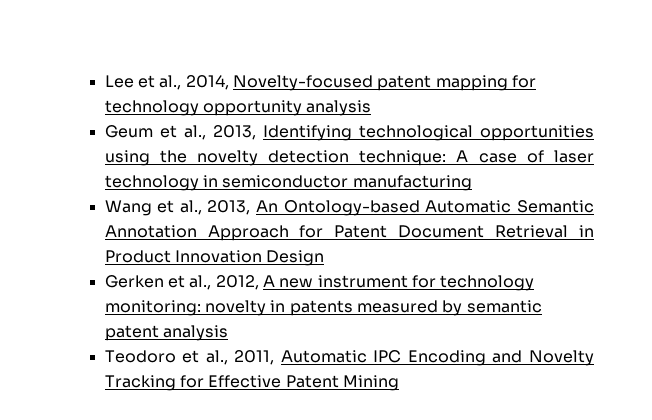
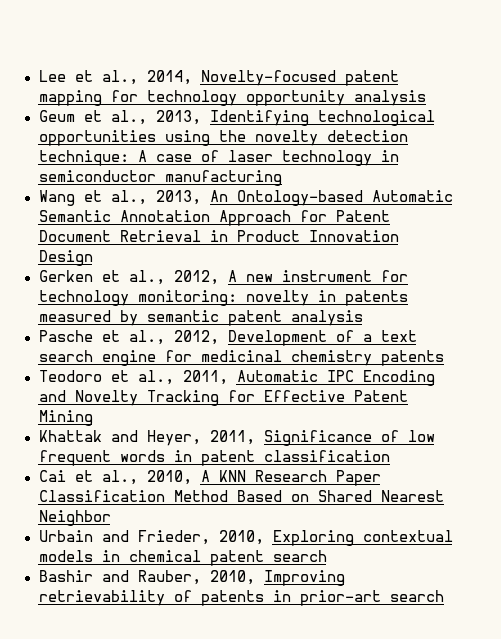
(228, 333) none -> [38,330,417,346] [38,350,444,366] // Pasche et al., 2012, Development of a text search engine for medicinal chemistry patents
(399, 383) none -> [38,430,435,446] [38,450,390,466] [38,470,381,486] [38,490,444,502] [38,510,111,526] [38,530,453,546] [38,550,327,566] [38,570,345,586] [38,590,444,606] // Khattak and Heyer, 2011, Significance of low frequent words in patent classification // Cai et al., 2010, A KNN Research Paper Classification Method Based on Shared Nearest Neighbor // Urbain and Frieder, 2010, Exploring contextual models in chemical patent search // Bashir and Rauber, 2010, Improving retrievability of patents in prior-art search

